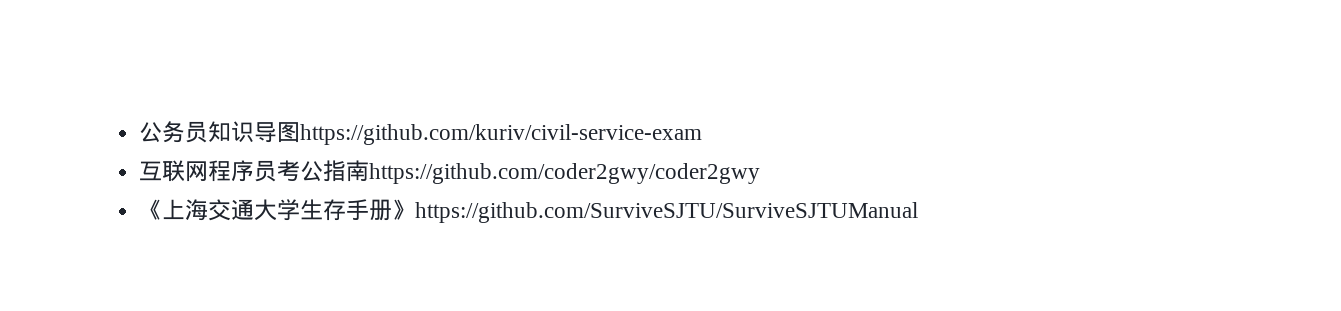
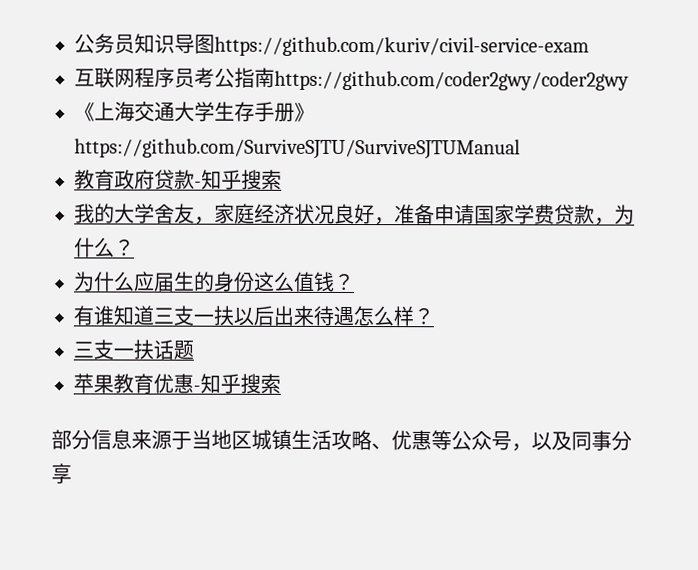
(919, 212) none -> [74,169,282,190] [74,203,635,226] [74,237,135,258] [73,271,355,292] [73,305,434,327] [73,339,194,360] [73,373,281,394] [51,429,632,452] [51,463,72,485] // 教育政府贷款-知乎搜索 // 我的大学舍友，家庭经济状况良好，准备申请国家学费贷款，为什么？ // 为什么应届生的身份这么值钱？ // 有谁知道三支一扶以后出来待遇怎么样？ // 三支一扶话题 // 苹果教育优惠-知乎搜索 // 部分信息来源于当地区城镇生活攻略、优惠等公众号，以及同事分享

